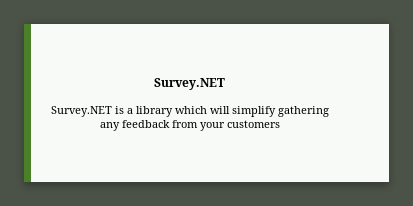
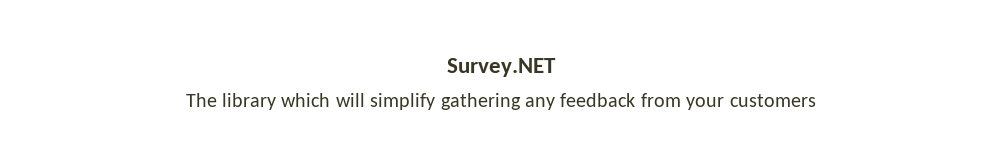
[50,106,133,117] Survey.NET is a -> [185,93,217,107] The

